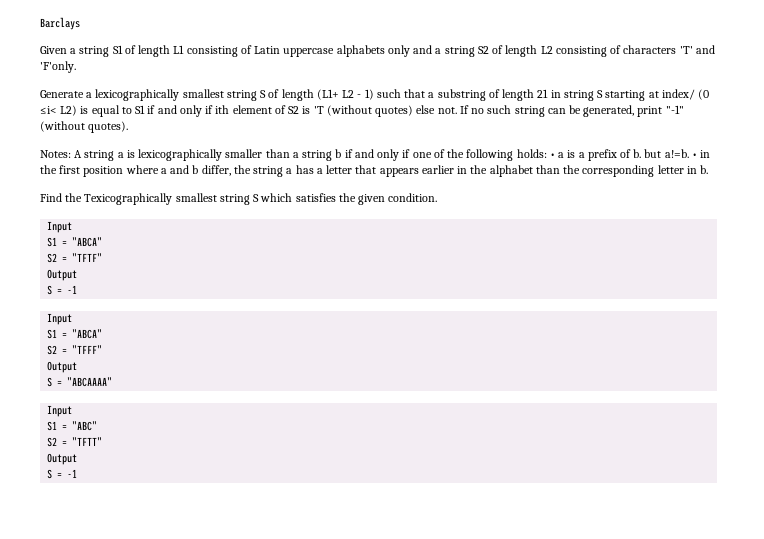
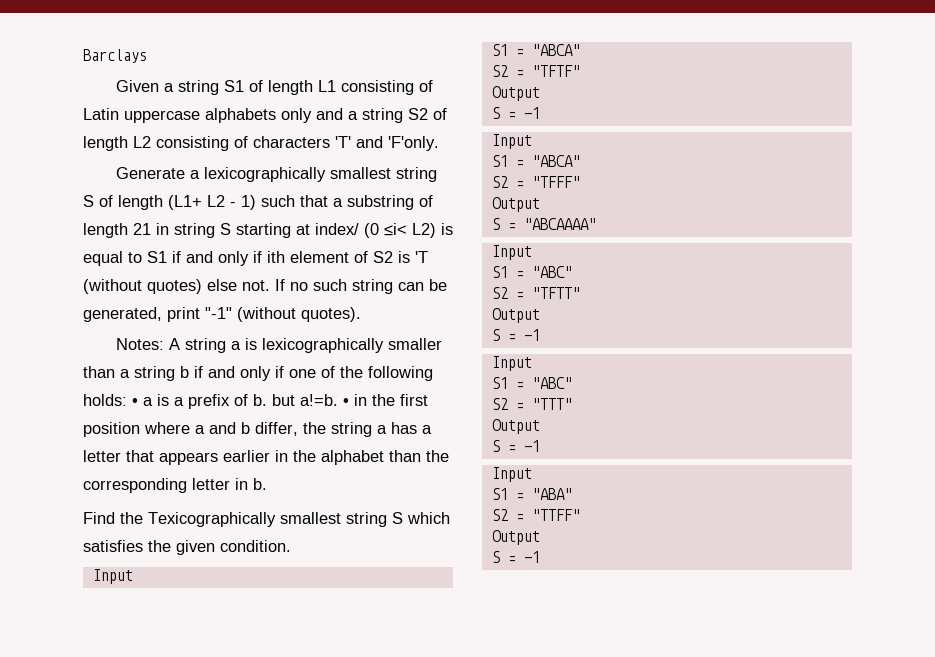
(78, 473) none -> [491,356,532,371] [491,377,572,389] [491,398,572,410] [491,419,540,434] [491,440,540,452] [491,467,532,482] [491,488,572,500] [491,509,580,521] [491,530,540,545] [491,551,540,563] // Input // S1 = "ABC" // S2 = "TTT" // Output // S = -1 // Input // S1 = "ABA" // S2 = "TTFF" // Output // S = -1

